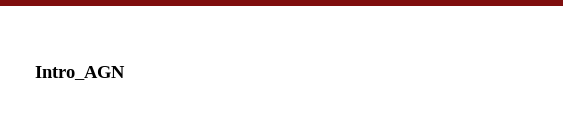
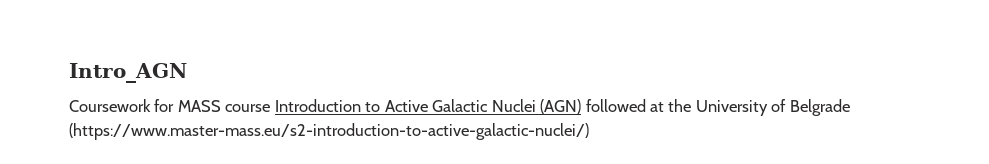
(125, 73) none -> [69,99,850,116] [69,123,589,140] // Coursework for MASS course Introduction to Active Galactic Nuclei (AGN) followed at the University of Belgrade (https://www.master-mass.eu/s2-introduction-to-active-galactic-nuclei/)

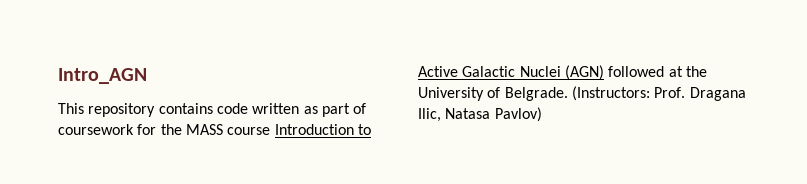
[69,99,175,112] Coursework for -> [58,103,367,117] [58,124,182,135] This repository contains code written as part of coursework for the
[789,99,850,116] [69,123,589,140] Belgrade (https://www.master-mass.eu/s2-introduction-to-active-galactic-nuclei/) -> [504,86,746,101] [418,107,542,122] Belgrade. (Instructors: Prof. Dragana Ilic, Natasa Pavlov)

